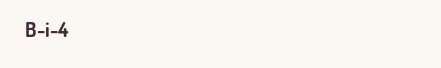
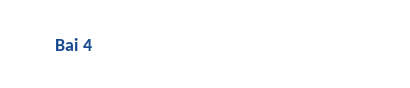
[25,22,69,37] B-i-4 -> [55,38,92,51] Bai 4

